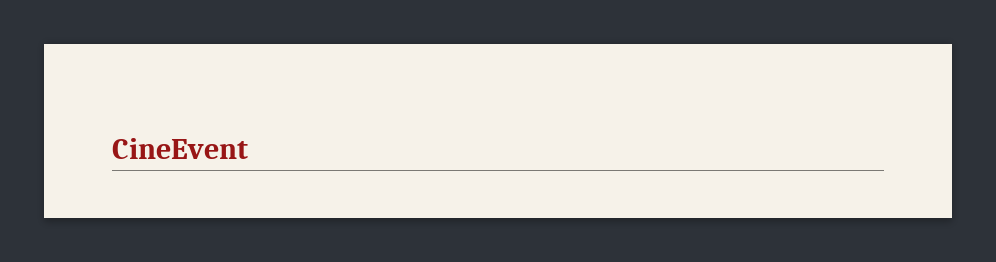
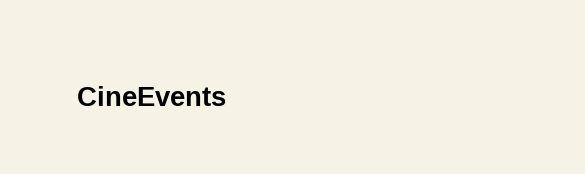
[112,138,248,159] CineEvent -> [77,86,226,106] CineEvents

